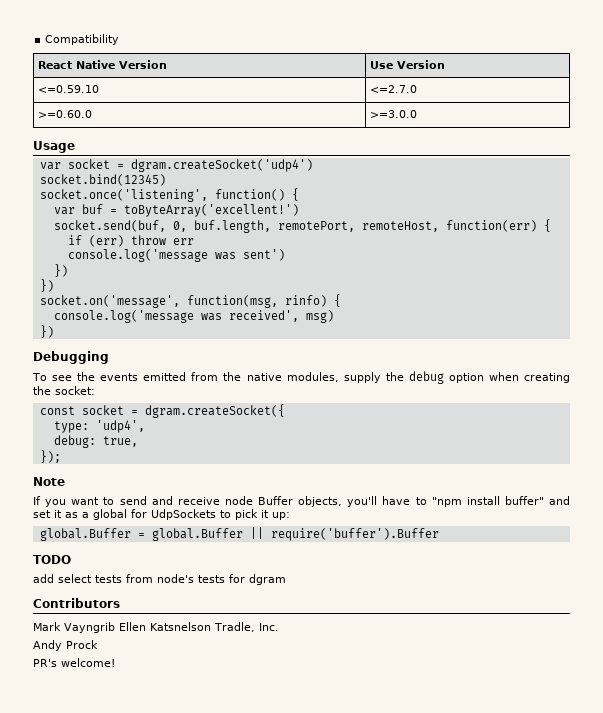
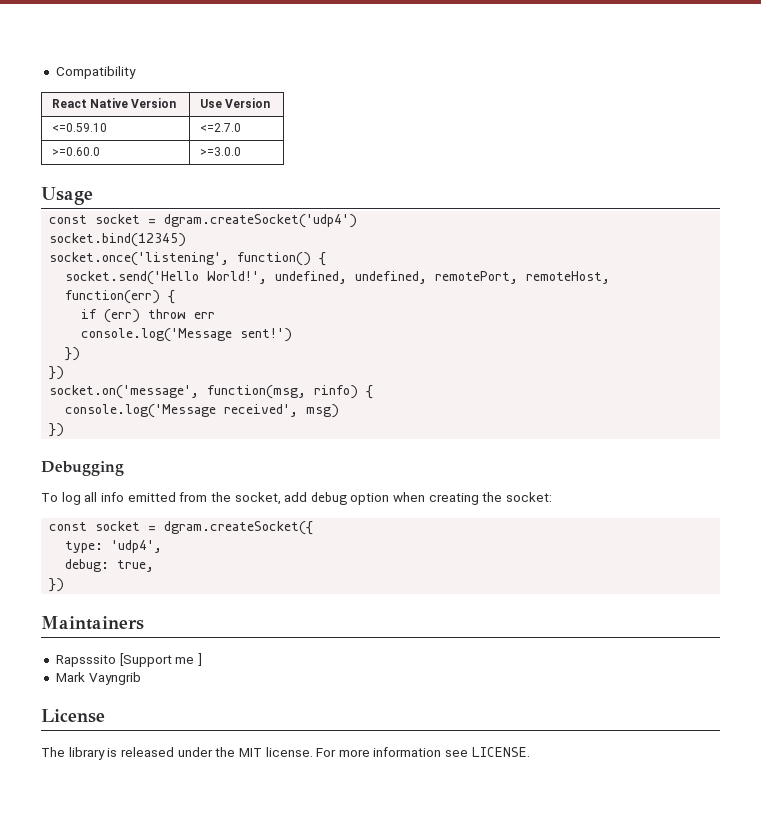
[39,162,61,170] var -> [49,215,88,224] const
[53,204,299,217] [53,220,271,233] var buf = toByteArray('excellent!') // socket.send(buf, 0, buf.length, -> [65,271,428,285] socket.send('Hello World!', undefined, undefined,
[67,249,285,262] console.log('message was sent') -> [81,328,293,342] console.log('Message sent!')
[53,310,222,323] console.log('message was -> [65,404,217,418] console.log('Message
[52,372,404,383] see the events emitted from the native modules, supply the -> [61,492,308,505] log all info emitted from the socket, add
[39,450,61,463] [33,477,65,486] [33,496,570,507] [33,509,290,520] [39,527,439,541] [33,555,71,564] [33,574,286,585] [33,598,120,608] [33,622,279,633] [33,640,98,651] [33,658,115,667] }); // Note // If you want to send and receive node Buffer objects, you'll have to "npm install buffer" and set it as a global for UdpSockets to pick it up: // global.Buffer = global.Buffer || require('buffer').Buffer // TODO // add select tests from node's tests for dgram // Contributors // Mark Vayngrib Ellen Katsnelson Tradle, Inc. // Andy Prock // PR's welcome! -> [49,578,65,592] [41,616,144,630] [55,653,202,667] [55,672,141,685] [41,709,105,723] [41,747,530,760] }) // Maintainers // Rapsssito [Support me ] // Mark Vayngrib // License // The library is released under the MIT license. For more information see LICENSE.

